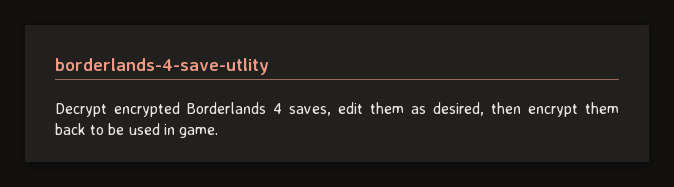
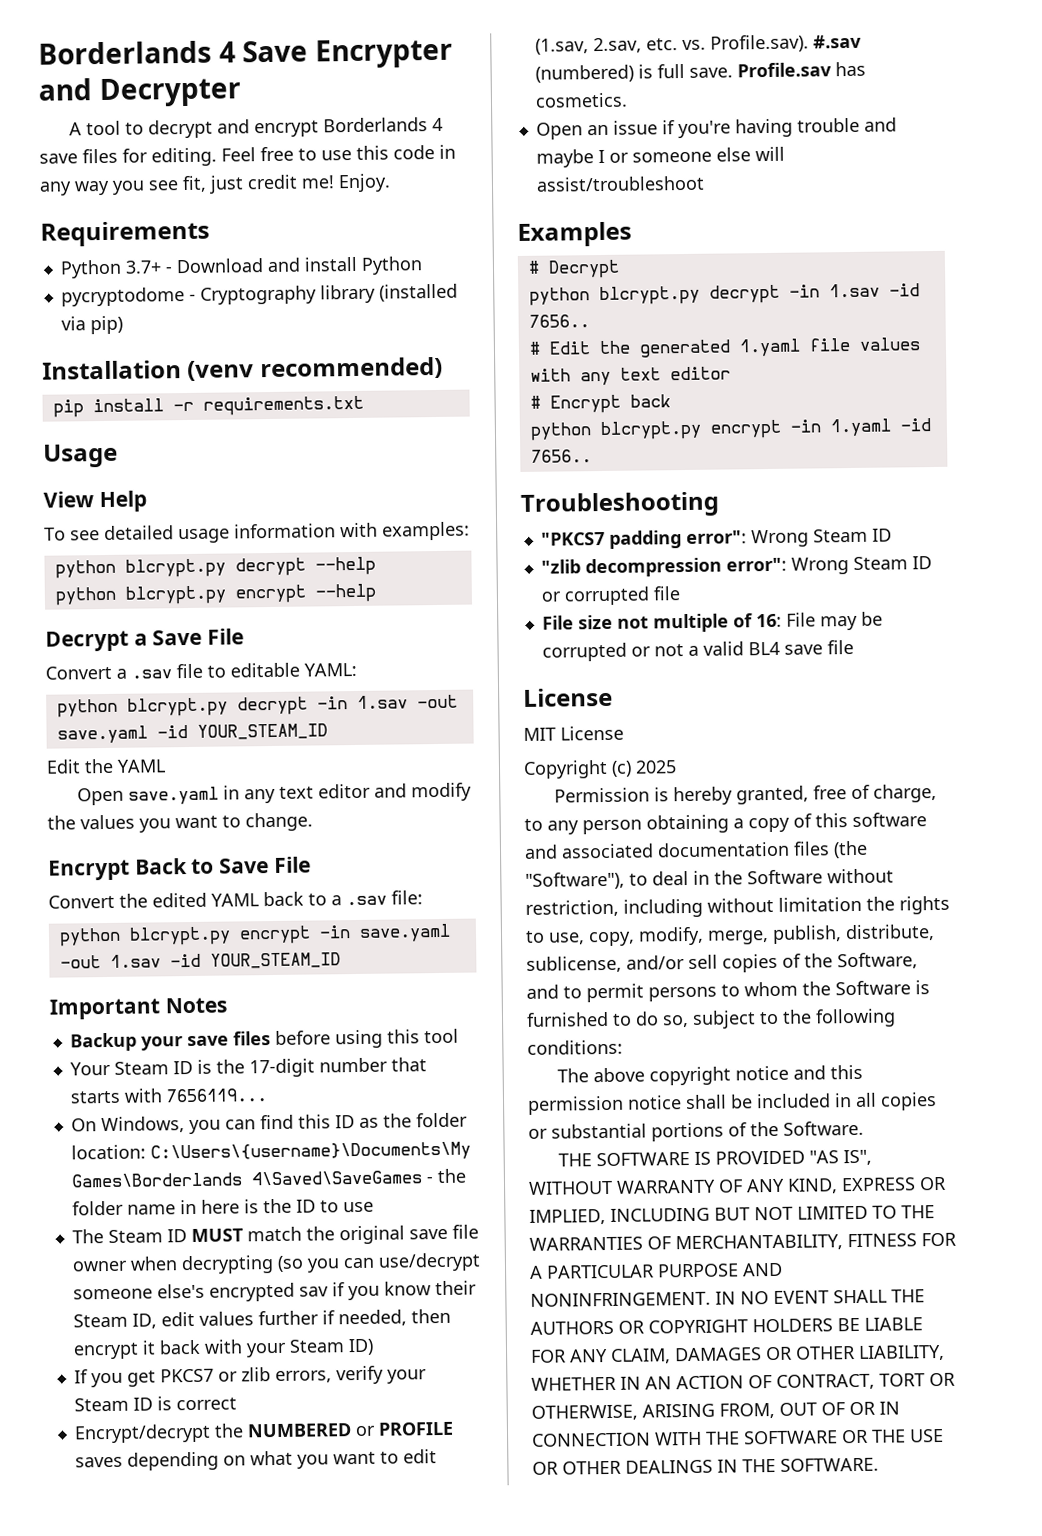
[55,58,269,75] [55,102,619,117] [55,123,218,138] borderlands-4-save-utlity // Decrypt encrypted Borderlands 4 saves, edit them as desired, then encrypt them back to be used in game. -> [38,38,453,69] [38,77,241,108] [68,117,443,139] [39,144,456,167] [39,173,391,196] [40,220,210,247] [59,256,423,279] [60,283,458,307] [60,315,123,335] [42,356,443,381] [52,395,364,418] [43,443,118,468] [43,490,147,513] [44,521,470,544] [54,556,376,579] [54,583,376,606] [45,628,245,652] [45,662,357,680] [56,694,458,718] [56,723,328,744] [46,758,166,774] [76,782,472,806] [47,812,313,833] [48,856,311,881] [48,890,423,909] [58,923,451,947] [59,952,341,969] [49,997,227,1020] [69,1028,459,1052] [69,1057,427,1078] [69,1088,267,1104] [70,1112,468,1135] [70,1141,471,1163] [70,1168,466,1188] [71,1198,374,1216] [71,1224,479,1245] [71,1252,481,1275] [72,1280,477,1302] [72,1308,451,1329] [72,1338,374,1360] [73,1365,427,1388] [73,1396,237,1412] [73,1421,454,1444] [74,1449,437,1471] [534,34,862,55] [534,61,866,83] [534,92,628,108] [535,117,897,140] [535,146,785,168] [535,175,705,192] [517,221,632,248] [527,259,620,279] [528,283,920,306] [528,314,590,328] [528,337,920,358] [529,366,731,386] [529,394,671,414] [529,418,931,441] [530,449,592,463] [520,491,719,518] [540,528,892,549] [540,556,932,578] [540,586,680,606] [541,611,883,633] [541,639,854,662] [523,687,613,707] [523,725,624,741] [523,759,677,779] [553,784,937,806] [524,812,927,835] [524,840,868,859] [525,868,894,890] [525,895,950,918] [525,924,935,947] [526,952,918,973] [526,980,930,1003] [526,1008,896,1029] [527,1039,623,1055] [556,1064,863,1086] [527,1092,937,1115] [528,1120,864,1142] [557,1149,872,1167] [528,1176,946,1195] [529,1205,935,1225] [529,1232,956,1252] [529,1262,783,1279] [530,1289,925,1307] [530,1317,923,1335] [531,1344,945,1364] [531,1372,955,1391] [531,1401,900,1421] [532,1428,944,1447] [532,1457,879,1475] Borderlands 4 Save Encrypter and Decrypter // A tool to decrypt and encrypt Borderlands 4 save files for editing. Feel free to use this code in any way you see fit, just credit me! Enjoy. // Requirements // Python 3.7+ - Download and install Python // pycryptodome - Cryptography library (installed via pip) // Installation (venv recommended) // pip install -r requirements.txt // Usage // View Help // To see detailed usage information with examples: // python blcrypt.py decrypt --help // python blcrypt.py encrypt --help // Decrypt a Save File // Convert a .sav file to editable YAML: // python blcrypt.py decrypt -in 1.sav -out save.yaml -id YOUR_STEAM_ID // Edit the YAML // Open save.yaml in any text editor and modify the values you want to change. // Encrypt Back to Save File // Convert the edited YAML back to a .sav file: // python blcrypt.py encrypt -in save.yaml -out 1.sav -id YOUR_STEAM_ID // Important Notes // Backup your save files before using this tool // Your Steam ID is the 17-digit number that starts with 7656119... // On Windows, you can find this ID as the folder location: C:\Users\{username}\Documents\My Games\Borderlands 4\Saved\SaveGames - the folder name in here is the ID to use // The Steam ID MUST match the original save file owner when decrypting (so you can use/decrypt someone else's encrypted sav if you know their Steam ID, edit values further if needed, then encrypt it back with your Steam ID) // If you get PKCS7 or zlib errors, verify your Steam ID is correct // Encrypt/decrypt the NUMBERED or PROFILE saves depending on what you want to edit (1.sav, 2.sav, etc. vs. Profile.sav). #.sav (numbered) is full save. Profile.sav has cosmetics. // Open an issue if you're having trouble and maybe I or someone else will assist/troubleshoot // Examples // # Decrypt // python blcrypt.py decrypt -in 1.sav -id 7656.. // # Edit the generated 1.yaml file values with any text editor // # Encrypt back // python blcrypt.py encrypt -in 1.yaml -id 7656.. // Troubleshooting // "PKCS7 padding error": Wrong Steam ID // "zlib decompression error": Wrong Steam ID or corrupted file // File size not multiple of 16: File may be corrupted or not a valid BL4 save file // License // MIT License // Copyright (c) 2025 // Permission is hereby granted, free of charge, to any person obtaining a copy of this software and associated documentation files (the "Software"), to deal in the Software without restriction, including without limitation the rights to use, copy, modify, merge, publish, distribute, sublicense, and/or sell copies of the Software, and to permit persons to whom the Software is furnished to do so, subject to the following conditions: // The above copyright notice and this permission notice shall be included in all copies or substantial portions of the Software. // THE SOFTWARE IS PROVIDED "AS IS", WITHOUT WARRANTY OF ANY KIND, EXPRESS OR IMPLIED, INCLUDING BUT NOT LIMITED TO THE WARRANTIES OF MERCHANTABILITY, FITNESS FOR A PARTICULAR PURPOSE AND NONINFRINGEMENT. IN NO EVENT SHALL THE AUTHORS OR COPYRIGHT HOLDERS BE LIABLE FOR ANY CLAIM, DAMAGES OR OTHER LIABILITY, WHETHER IN AN ACTION OF CONTRACT, TORT OR OTHERWISE, ARISING FROM, OUT OF OR IN CONNECTION WITH THE SOFTWARE OR THE USE OR OTHER DEALINGS IN THE SOFTWARE.

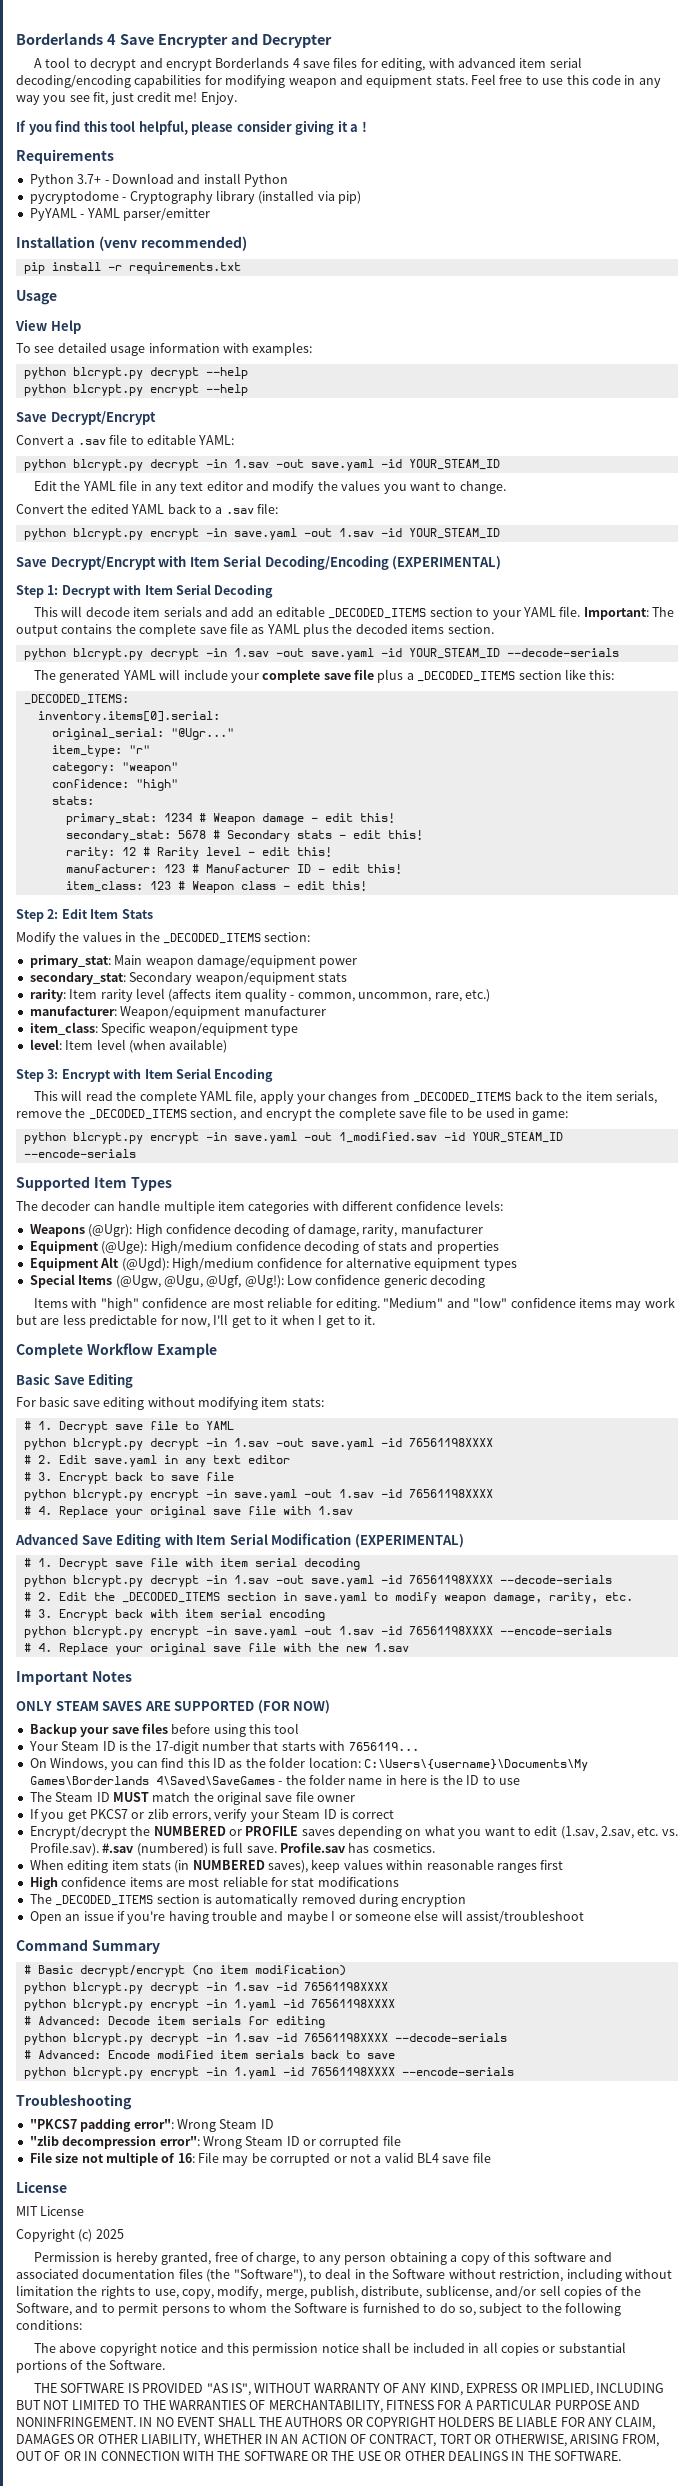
[151,147,217,167] editing. -> [381,57,582,71] [16,74,468,88] editing, with advanced item serial decoding/encoding capabilities for modifying weapon and equipment stats.
(391, 183) none -> [16,120,367,135] // If you find this tool helpful, please consider giving it a !
(123, 325) none -> [29,208,210,221] // PyYAML - YAML parser/emitter
[45,628,245,652] Decrypt a Save File -> [16,411,156,425] Save Decrypt/Encrypt
[76,786,219,806] // Open save.yaml -> [119,480,138,491] file
[48,856,311,881] // Encrypt Back to Save File -> (506, 487) none
[49,997,227,1020] Important Notes -> [16,555,502,570] [16,584,274,598] [34,606,675,620] [16,623,494,637] [23,648,619,660] [34,669,615,683] [23,694,129,705] [37,711,220,723] [51,728,234,740] [51,745,150,757] [51,762,178,774] [51,779,178,791] [51,796,94,805] [65,813,395,825] [65,830,423,842] [65,847,332,859] [65,864,402,874] [65,881,367,893] [16,909,153,922] [16,931,311,945] [29,955,358,968] [29,972,347,985] [29,988,490,1002] [29,1006,326,1019] [29,1022,298,1036] [29,1039,228,1053] [16,1068,274,1082] [34,1090,658,1104] [16,1107,569,1121] [23,1132,563,1144] [23,1149,136,1158] [16,1176,172,1191] [16,1200,503,1214] [29,1224,483,1237] [29,1241,499,1254] [29,1257,517,1271] [29,1274,486,1288] [34,1297,675,1311] [16,1314,376,1328] [16,1343,217,1358] [16,1373,134,1388] [16,1397,324,1410] [23,1421,234,1433] [23,1438,493,1450] [23,1455,290,1467] [23,1472,234,1484] [23,1489,493,1501] [23,1506,353,1518] [15,1533,464,1548] [23,1558,360,1570] [23,1575,612,1587] [23,1592,633,1604] [23,1609,325,1621] [23,1626,612,1638] [23,1643,409,1655] [16,1671,132,1685] [16,1700,331,1714] Save Decrypt/Encrypt with Item Serial Decoding/Encoding (EXPERIMENTAL) // Step 1: Decrypt with Item Serial Decoding // This will decode item serials and add an editable _DECODED_ITEMS section to your YAML file. Important: The output contains the complete save file as YAML plus the decoded items section. // python blcrypt.py decrypt -in 1.sav -out save.yaml -id YOUR_STEAM_ID --decode-serials // The generated YAML will include your complete save file plus a _DECODED_ITEMS section like this: // _DECODED_ITEMS: // inventory.items[0].serial: // original_serial: "@Ugr..." // item_type: "r" // category: "weapon" // confidence: "high" // stats: // primary_stat: 1234 # Weapon damage - edit this! // secondary_stat: 5678 # Secondary stats - edit this! // rarity: 12 # Rarity level - edit this! // manufacturer: 123 # Manufacturer ID - edit this! // item_class: 123 # Weapon class - edit this! // Step 2: Edit Item Stats // Modify the values in the _DECODED_ITEMS section: // primary_stat: Main weapon damage/equipment power // secondary_stat: Secondary weapon/equipment stats // rarity: Item rarity level (affects item quality - common, uncommon, rare, etc.) // manufacturer: Weapon/equipment manufacturer // item_class: Specific weapon/equipment type // level: Item level (when available) // Step 3: Encrypt with Item Serial Encoding // This will read the complete YAML file, apply your changes from _DECODED_ITEMS back to the item serials, remove the _DECODED_ITEMS section, and encrypt the complete save file to be used in game: // python blcrypt.py encrypt -in save.yaml -out 1_modified.sav -id YOUR_STEAM_ID --encode-serials // Supported Item Types // The decoder can handle multiple item categories with different confidence levels: // Weapons (@Ugr): High confidence decoding of damage, rarity, manufacturer // Equipment (@Uge): High/medium confidence decoding of stats and properties // Equipment Alt (@Ugd): High/medium confidence for alternative equipment types // Special Items (@Ugw, @Ugu, @Ugf, @Ug!): Low confidence generic decoding // Items with "high" confidence are most reliable for editing. "Medium" and "low" confidence items may work but are less predictable for now, I'll get to it when I get to it. // Complete Workflow Example // Basic Save Editing // For basic save editing without modifying item stats: // # 1. Decrypt save file to YAML // python blcrypt.py decrypt -in 1.sav -out save.yaml -id 76561198XXXX // # 2. Edit save.yaml in any text editor // # 3. Encrypt back to save file // python blcrypt.py encrypt -in save.yaml -out 1.sav -id 76561198XXXX // # 4. Replace your original save file with 1.sav // Advanced Save Editing with Item Serial Modification (EXPERIMENTAL) // # 1. Decrypt save file with item serial decoding // python blcrypt.py decrypt -in 1.sav -out save.yaml -id 76561198XXXX --decode-serials // # 2. Edit the _DECODED_ITEMS section in save.yaml to modify weapon damage, rarity, etc. // # 3. Encrypt back with item serial encoding // python blcrypt.py encrypt -in save.yaml -out 1.sav -id 76561198XXXX --encode-serials // # 4. Replace your original save file with the new 1.sav // Important Notes // ONLY STEAM SAVES ARE SUPPORTED (FOR NOW)
[129,1252,481,1275] [72,1280,477,1302] [72,1308,451,1329] [72,1338,374,1360] when decrypting (so you can use/decrypt someone else's encrypted sav if you know their Steam ID, edit values further if needed, then encrypt it back with your Steam ID) -> (356, 1798) none
(628, 100) none -> [29,1859,564,1873] [29,1876,399,1890] [29,1893,467,1907] // When editing item stats (in NUMBERED saves), keep values within reasonable ranges first // High confidence items are most reliable for stat modifications // The _DECODED_ITEMS section is automatically removed during encryption
[517,221,632,248] [527,259,620,279] [528,283,920,306] [528,314,590,328] [528,337,920,358] [529,366,731,386] [529,394,671,414] [529,418,931,441] [530,449,592,463] Examples // # Decrypt // python blcrypt.py decrypt -in 1.sav -id 7656.. // # Edit the generated 1.yaml file values with any text editor // # Encrypt back // python blcrypt.py encrypt -in 1.yaml -id 7656.. -> [16,1939,160,1954] [23,1965,346,1977] [23,1982,388,1994] [23,1999,395,2011] [23,2016,325,2028] [23,2033,507,2045] [23,2050,395,2059] [23,2067,514,2079] Command Summary // # Basic decrypt/encrypt (no item modification) // python blcrypt.py decrypt -in 1.sav -id 76561198XXXX // python blcrypt.py encrypt -in 1.yaml -id 76561198XXXX // # Advanced: Decode item serials for editing // python blcrypt.py decrypt -in 1.sav -id 76561198XXXX --decode-serials // # Advanced: Encode modified item serials back to save // python blcrypt.py encrypt -in 1.yaml -id 76561198XXXX --encode-serials

